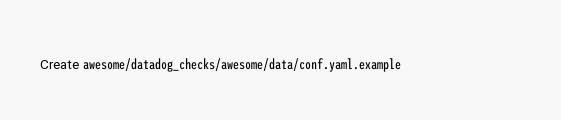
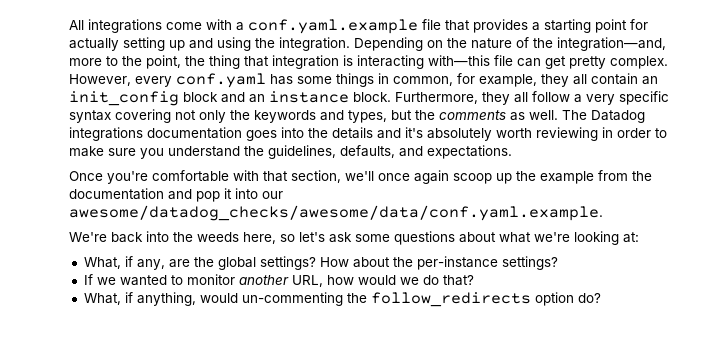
[40,58,401,72] Create awesome/datadog_checks/awesome/data/conf.yaml.example -> [69,19,648,34] [69,37,666,51] [69,55,668,69] [69,73,658,88] [69,91,669,106] [69,109,645,123] [69,127,667,141] [69,145,512,159] [69,170,652,184] [69,188,283,202] [69,205,603,221] [69,231,639,245] [83,256,558,270] [83,274,474,287] [83,292,601,307] All integrations come with a conf.yaml.example file that provides a starting point for actually setting up and using the integration. Depending on the nature of the integration—and, more to the point, the thing that integration is interacting with—this file can get pretty complex. However, every conf.yaml has some things in common, for example, they all contain an init_config block and an instance block. Furthermore, they all follow a very specific syntax covering not only the keywords and types, but the comments as well. The Datadog integrations documentation goes into the details and it's absolutely worth reviewing in order to make sure you understand the guidelines, defaults, and expectations. // Once you're comfortable with that section, we'll once again scoop up the example from the documentation and pop it into our awesome/datadog_checks/awesome/data/conf.yaml.example. // We're back into the weeds here, so let's ask some questions about what we're looking at: // What, if any, are the global settings? How about the per-instance settings? // If we wanted to monitor another URL, how would we do that? // What, if anything, would un-commenting the follow_redirects option do?

